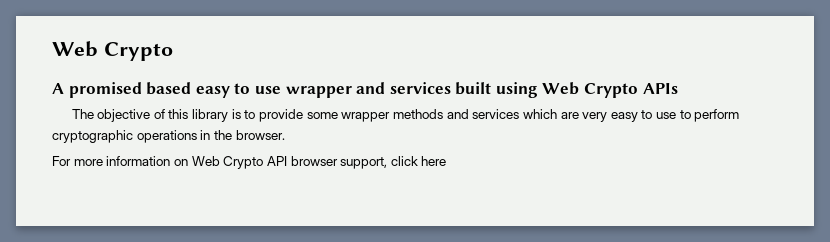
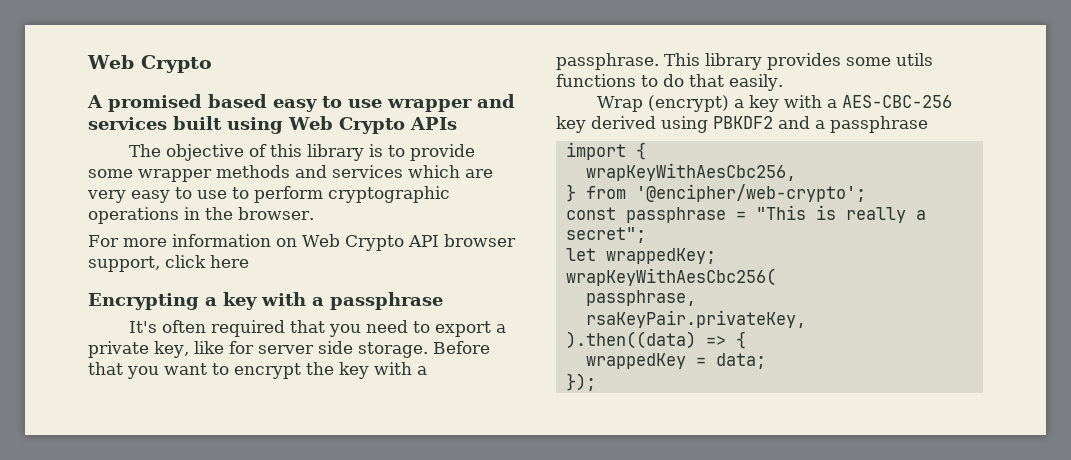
(447, 161) none -> [88,292,443,310] [129,320,507,337] [88,341,490,358] [88,362,427,379] [556,53,933,70] [556,74,783,91] [597,95,953,112] [556,116,928,133] [565,142,646,160] [585,163,796,181] [565,184,866,202] [565,205,926,223] [565,227,646,243] [565,248,716,264] [565,268,776,286] [585,290,696,306] [585,310,806,328] [565,331,746,349] [585,353,766,369] [565,373,596,391] // Encrypting a key with a passphrase // It's often required that you need to export a private key, like for server side storage. Before that you want to encrypt the key with a passphrase. This library provides some utils functions to do that easily. // Wrap (encrypt) a key with a AES-CBC-256 key derived using PBKDF2 and a passphrase // import { // wrapKeyWithAesCbc256, // } from '@encipher/web-crypto'; // const passphrase = "This is really a secret"; // let wrappedKey; // wrapKeyWithAesCbc256( // passphrase, // rsaKeyPair.privateKey, // ).then((data) => { // wrappedKey = data; // });

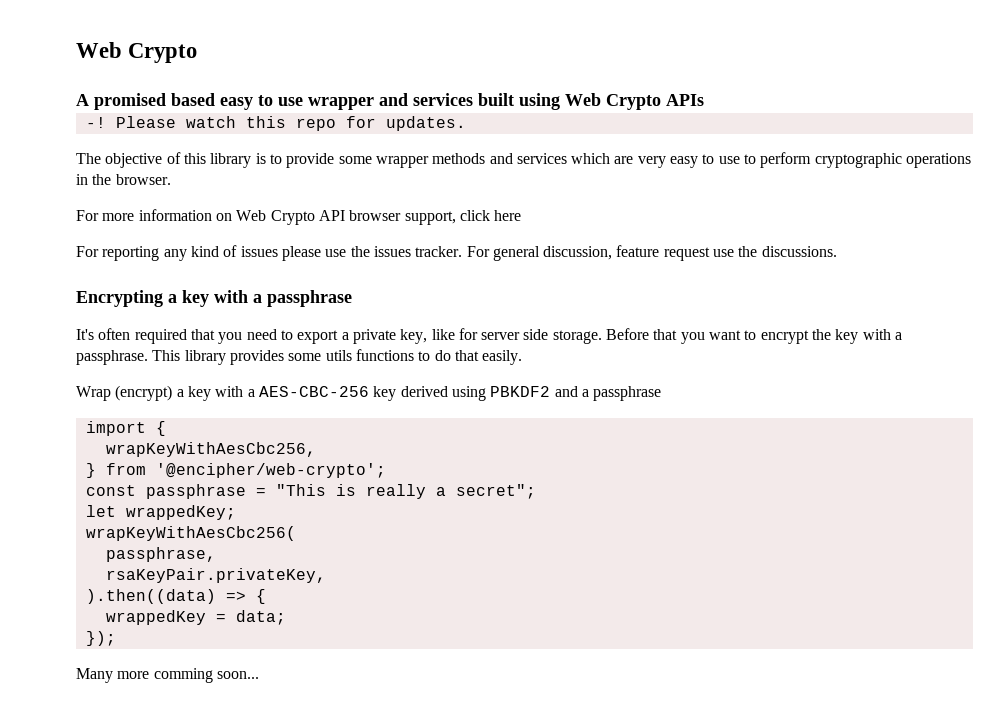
(457, 123) none -> [85,116,466,131] // -! Please watch this repo for updates.
(249, 261) none -> [76,245,837,261] // For reporting any kind of issues please use the issues tracker. For general discussion, feature request use the discussions.
(596, 382) none -> [76,668,259,683] // Many more comming soon...

